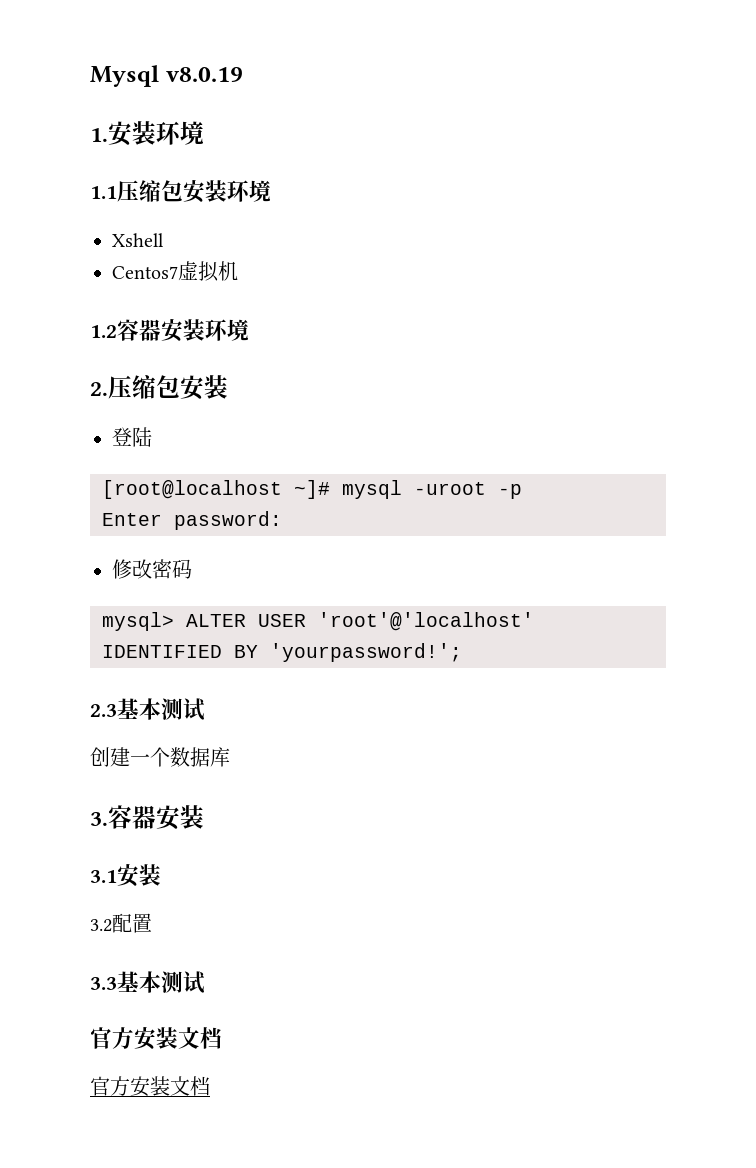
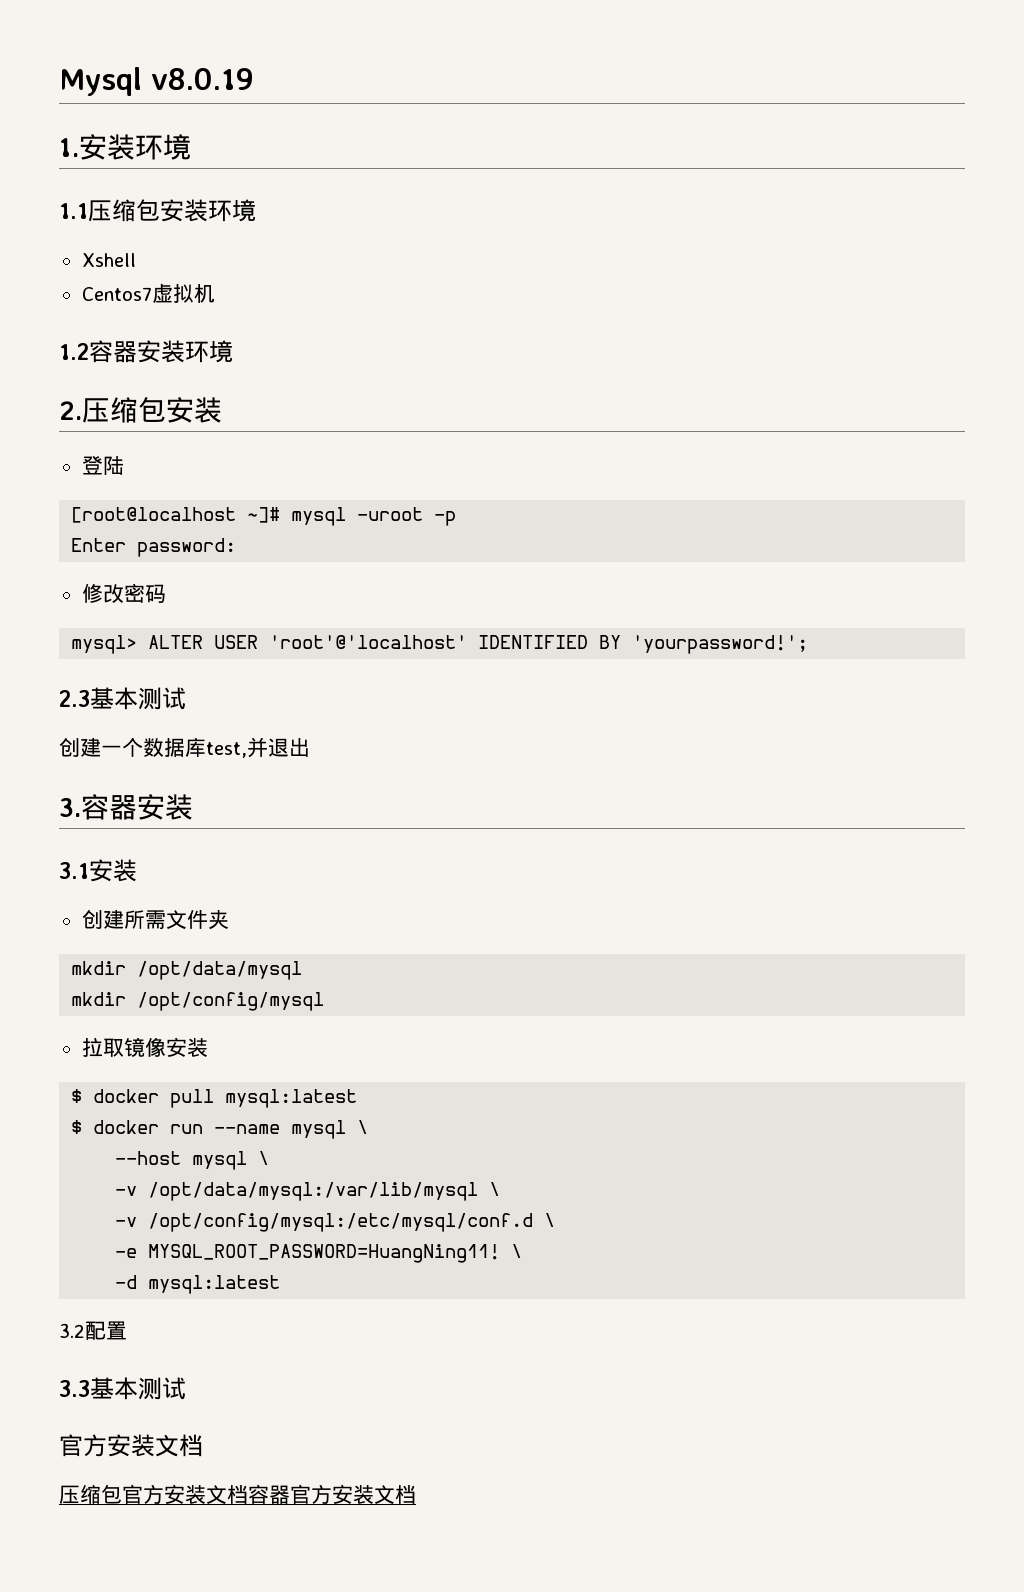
(230, 757) none -> [206,737,310,758] test,并退出
(161, 875) none -> [81,909,229,930] [71,961,303,980] [71,992,325,1011] [81,1037,208,1057] [71,1089,358,1108] [71,1120,369,1139] [115,1151,270,1170] [115,1182,501,1201] [115,1213,556,1232] [115,1244,523,1263] [115,1275,281,1294] // 创建所需文件夹 // mkdir /opt/data/mysql // mkdir /opt/config/mysql // 拉取镜像安装 // $ docker pull mysql:latest // $ docker run --name mysql \ // --host mysql \ // -v /opt/data/mysql:/var/lib/mysql \ // -v /opt/config/mysql:/etc/mysql/conf.d \ // -e MYSQL_ROOT_PASSWORD=HuangNing11! \ // -d mysql:latest
[90,1076,210,1097] 官方安装文档 -> [59,1484,416,1505] 压缩包官方安装文档容器官方安装文档

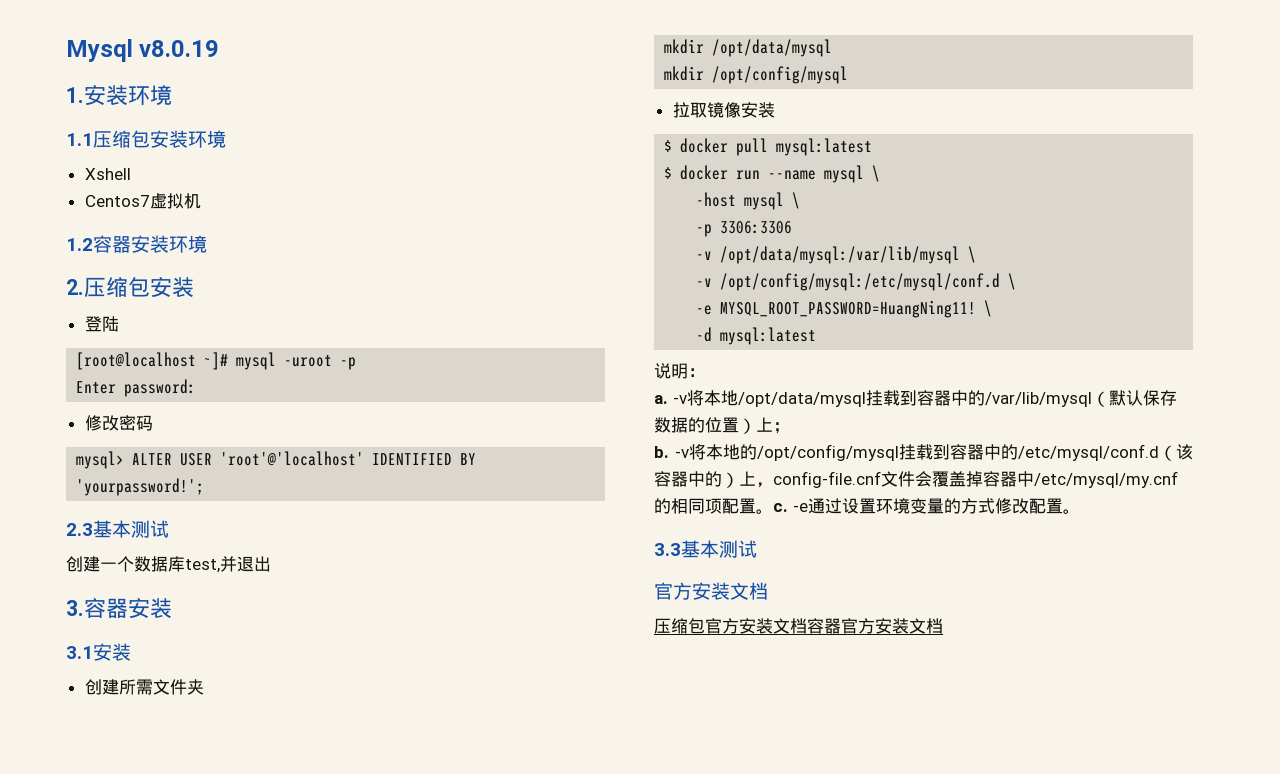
[115,1151,270,1170] --host mysql \ -> [696,192,801,210] [696,221,793,237] -host mysql \ // -p 3306:3306
[59,1321,127,1340] 3.2配置 -> [654,363,705,379] [654,390,1177,407] [654,417,790,434] [654,444,1193,461] [654,471,1178,488] [654,498,1080,514] 说明： // a. -v将本地/opt/data/mysql挂载到容器中的/var/lib/mysql（默认保存数据的位置）上； // b. -v将本地的/opt/config/mysql挂载到容器中的/etc/mysql/conf.d（该容器中的）上，config-file.cnf文件会覆盖掉容器中/etc/mysql/my.cnf的相同项配置。c. -e通过设置环境变量的方式修改配置。

